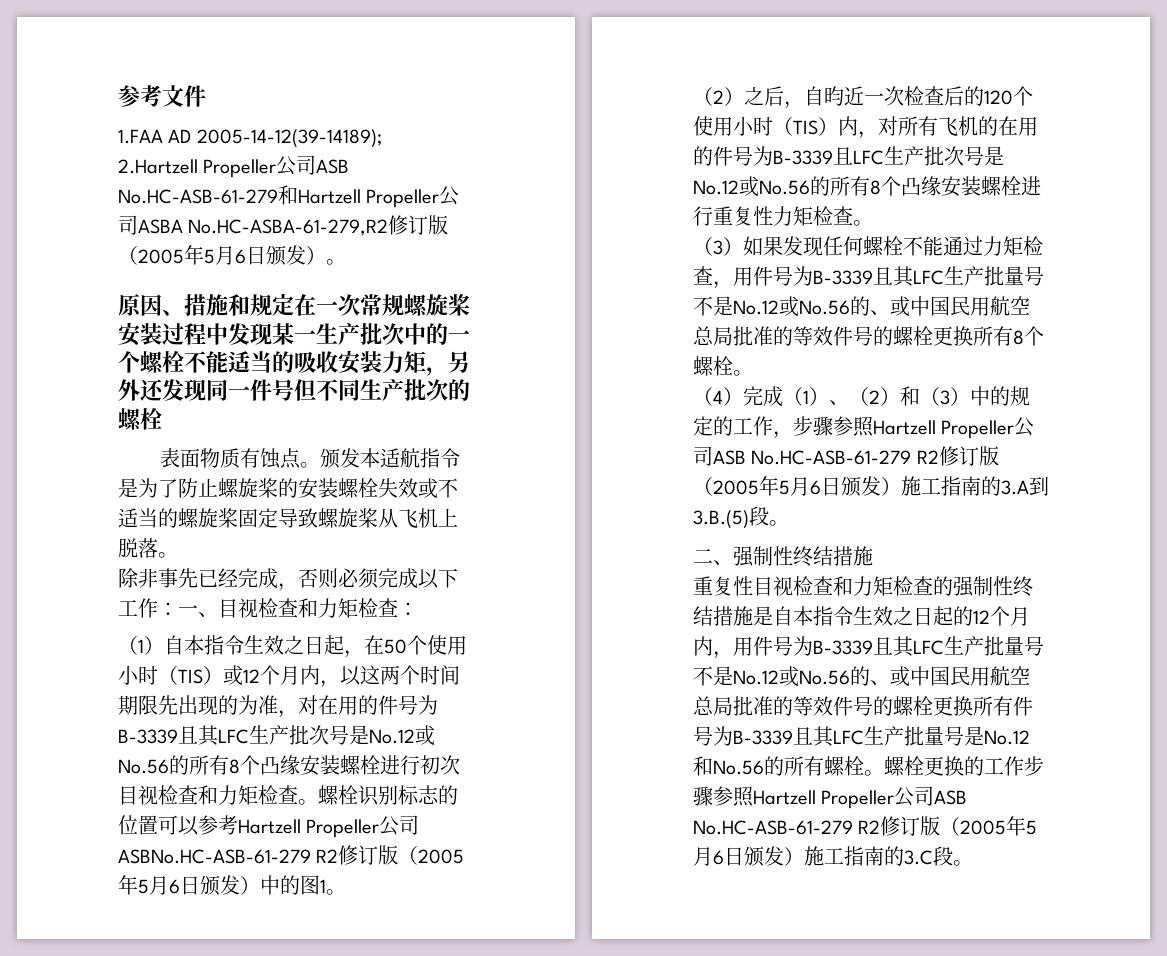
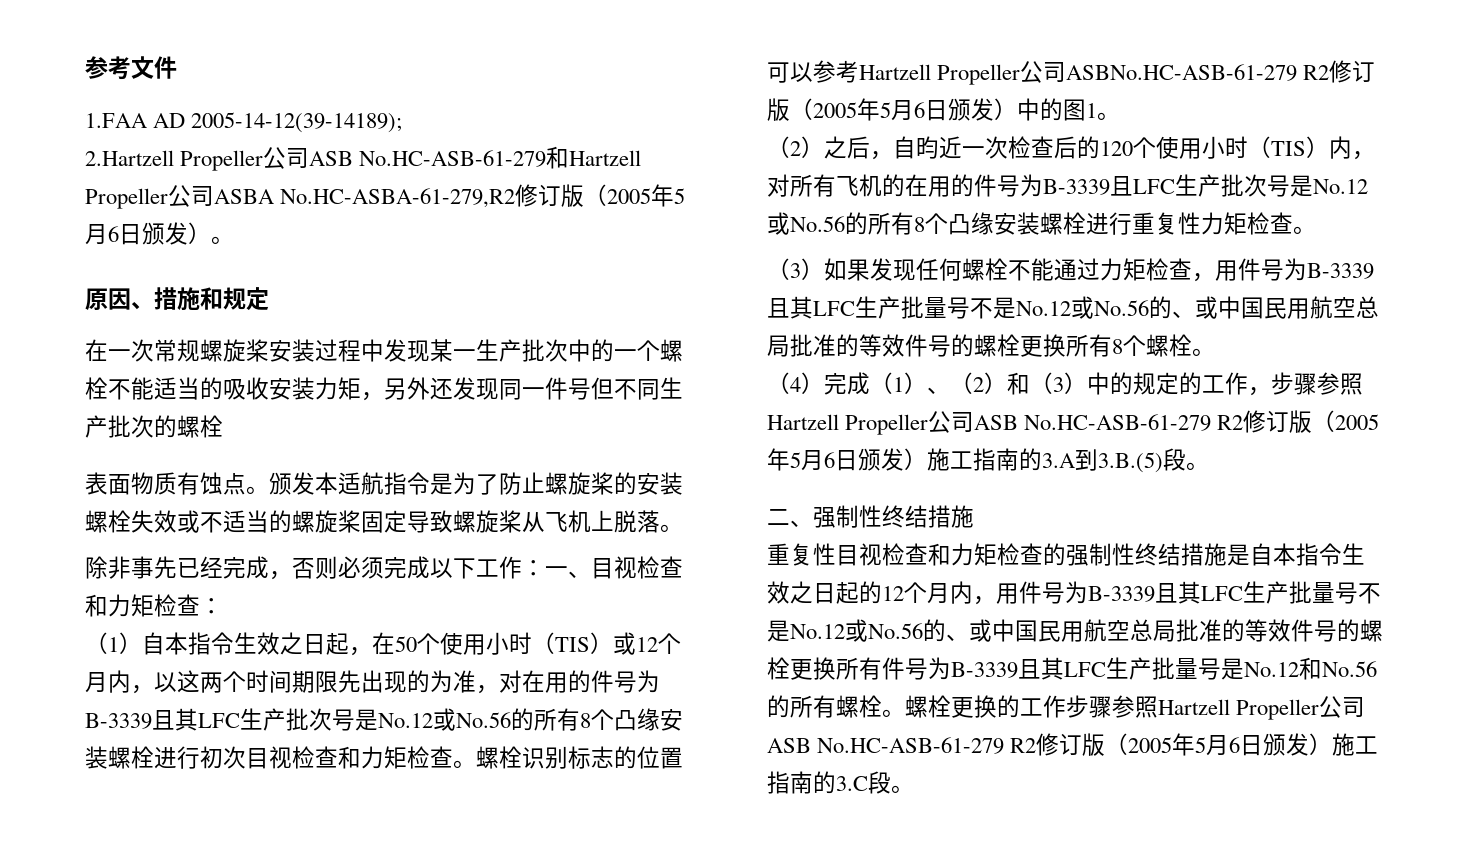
(294, 305) none -> (269, 299) //

